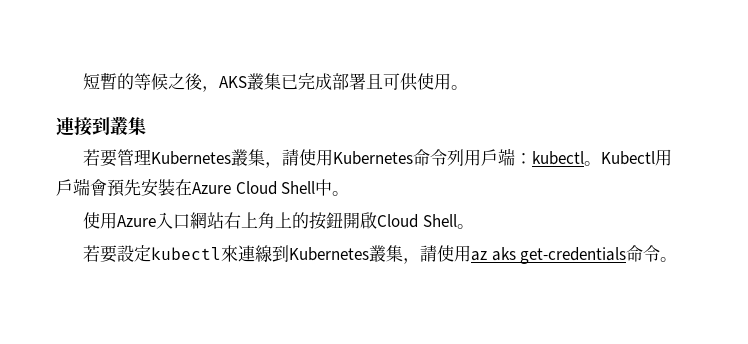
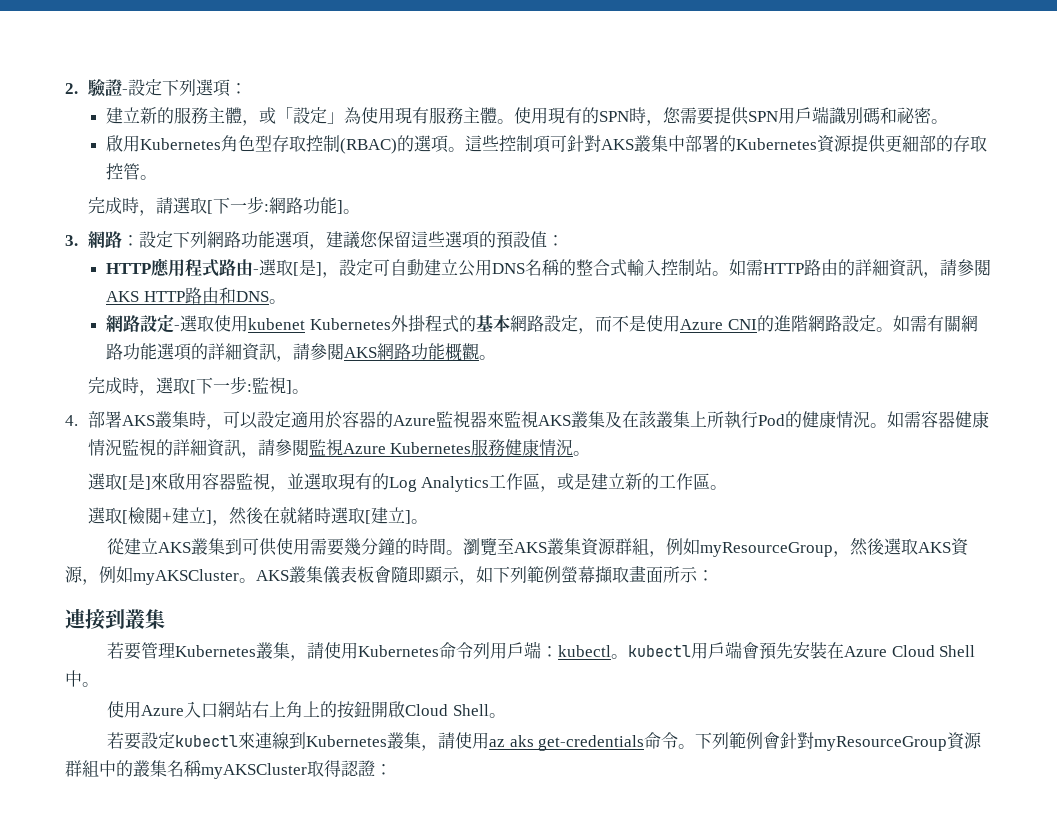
[83,72,469,92] 短暫的等候之後，AKS叢集已完成部署且可供使用。 -> [65,79,247,97] [106,106,949,126] [106,135,988,154] [106,163,158,180] [87,196,360,216] [65,231,564,250] [106,258,992,278] [106,287,286,304] [106,314,978,334] [106,343,497,362] [87,376,309,396] [65,411,989,430] [87,439,591,458] [87,473,728,492] [87,506,428,526] [106,538,969,557] [65,565,714,585] 2.驗證-設定下列選項： // 建立新的服務主體，或「設定」為使用現有服務主體。使用現有的SPN時，您需要提供SPN用戶端識別碼和祕密。 // 啟用Kubernetes角色型存取控制(RBAC)的選項。這些控制項可針對AKS叢集中部署的Kubernetes資源提供更細部的存取控管。 // 完成時，請選取[下一步:網路功能]。 // 3.網路：設定下列網路功能選項，建議您保留這些選項的預設值： // HTTP應用程式路由-選取[是]，設定可自動建立公用DNS名稱的整合式輸入控制站。如需HTTP路由的詳細資訊，請參閱AKS HTTP路由和DNS。 // 網路設定-選取使用kubenet Kubernetes外掛程式的基本網路設定，而不是使用Azure CNI的進階網路設定。如需有關網路功能選項的詳細資訊，請參閱AKS網路功能概觀。 // 完成時，選取[下一步:監視]。 // 4.部署AKS叢集時，可以設定適用於容器的Azure監視器來監視AKS叢集及在該叢集上所執行Pod的健康情況。如需容器健康情況監視的詳細資訊，請參閱監視Azure Kubernetes服務健康情況。 // 選取[是]來啟用容器監視，並選取現有的Log Analytics工作區，或是建立新的工作區。 // 選取[檢閱+建立]，然後在就緒時選取[建立]。 // 從建立AKS叢集到可供使用需要幾分鐘的時間。瀏覽至AKS叢集資源群組，例如myResourceGroup，然後選取AKS資源，例如myAKSCluster。AKS叢集儀表板會隨即顯示，如下列範例螢幕擷取畫面所示：
[601,151,656,165] Kubectl -> [627,645,691,657] kubectl
(678, 259) none -> [695,732,983,751] [65,760,392,779] 下列範例會針對myResourceGroup資源群組中的叢集名稱myAKSCluster取得認證：

